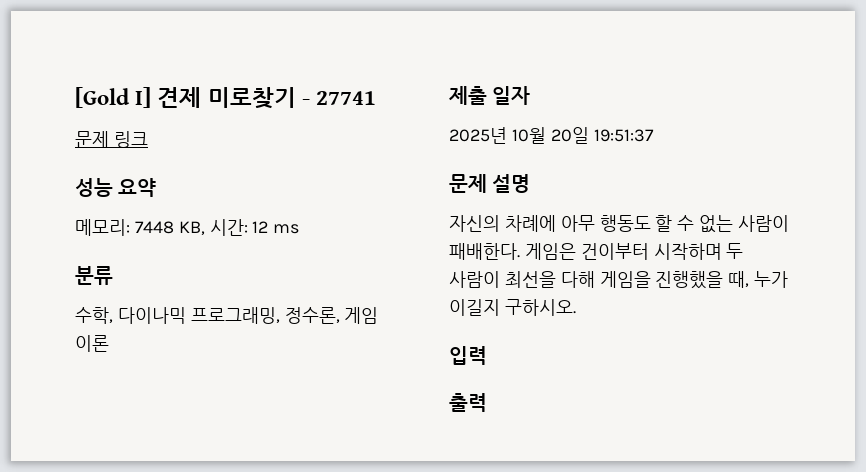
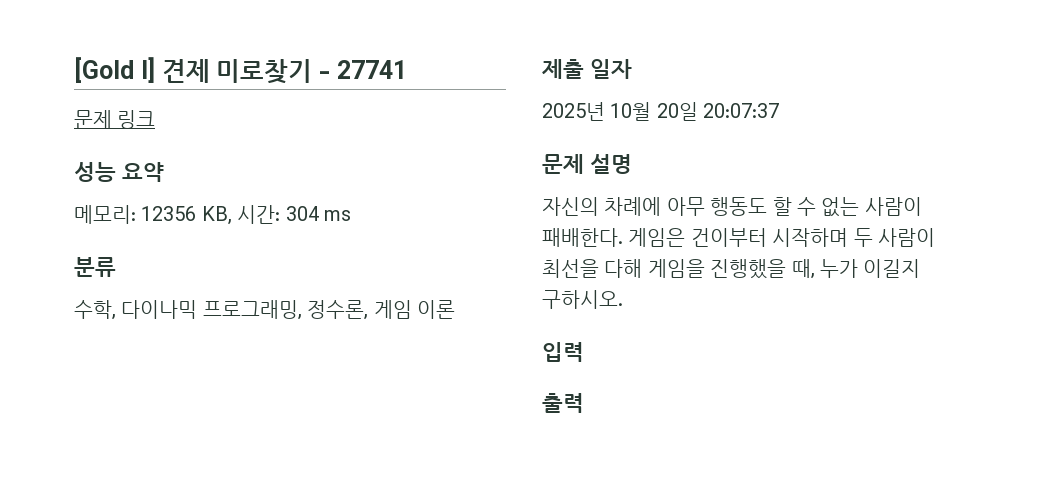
[134,221,174,234] 7448 -> [141,206,197,221] 12356
[252,221,269,233] 12 -> [285,206,319,221] 304
[593,129,654,142] 19:51:37 -> [703,103,780,118] 20:07:37

